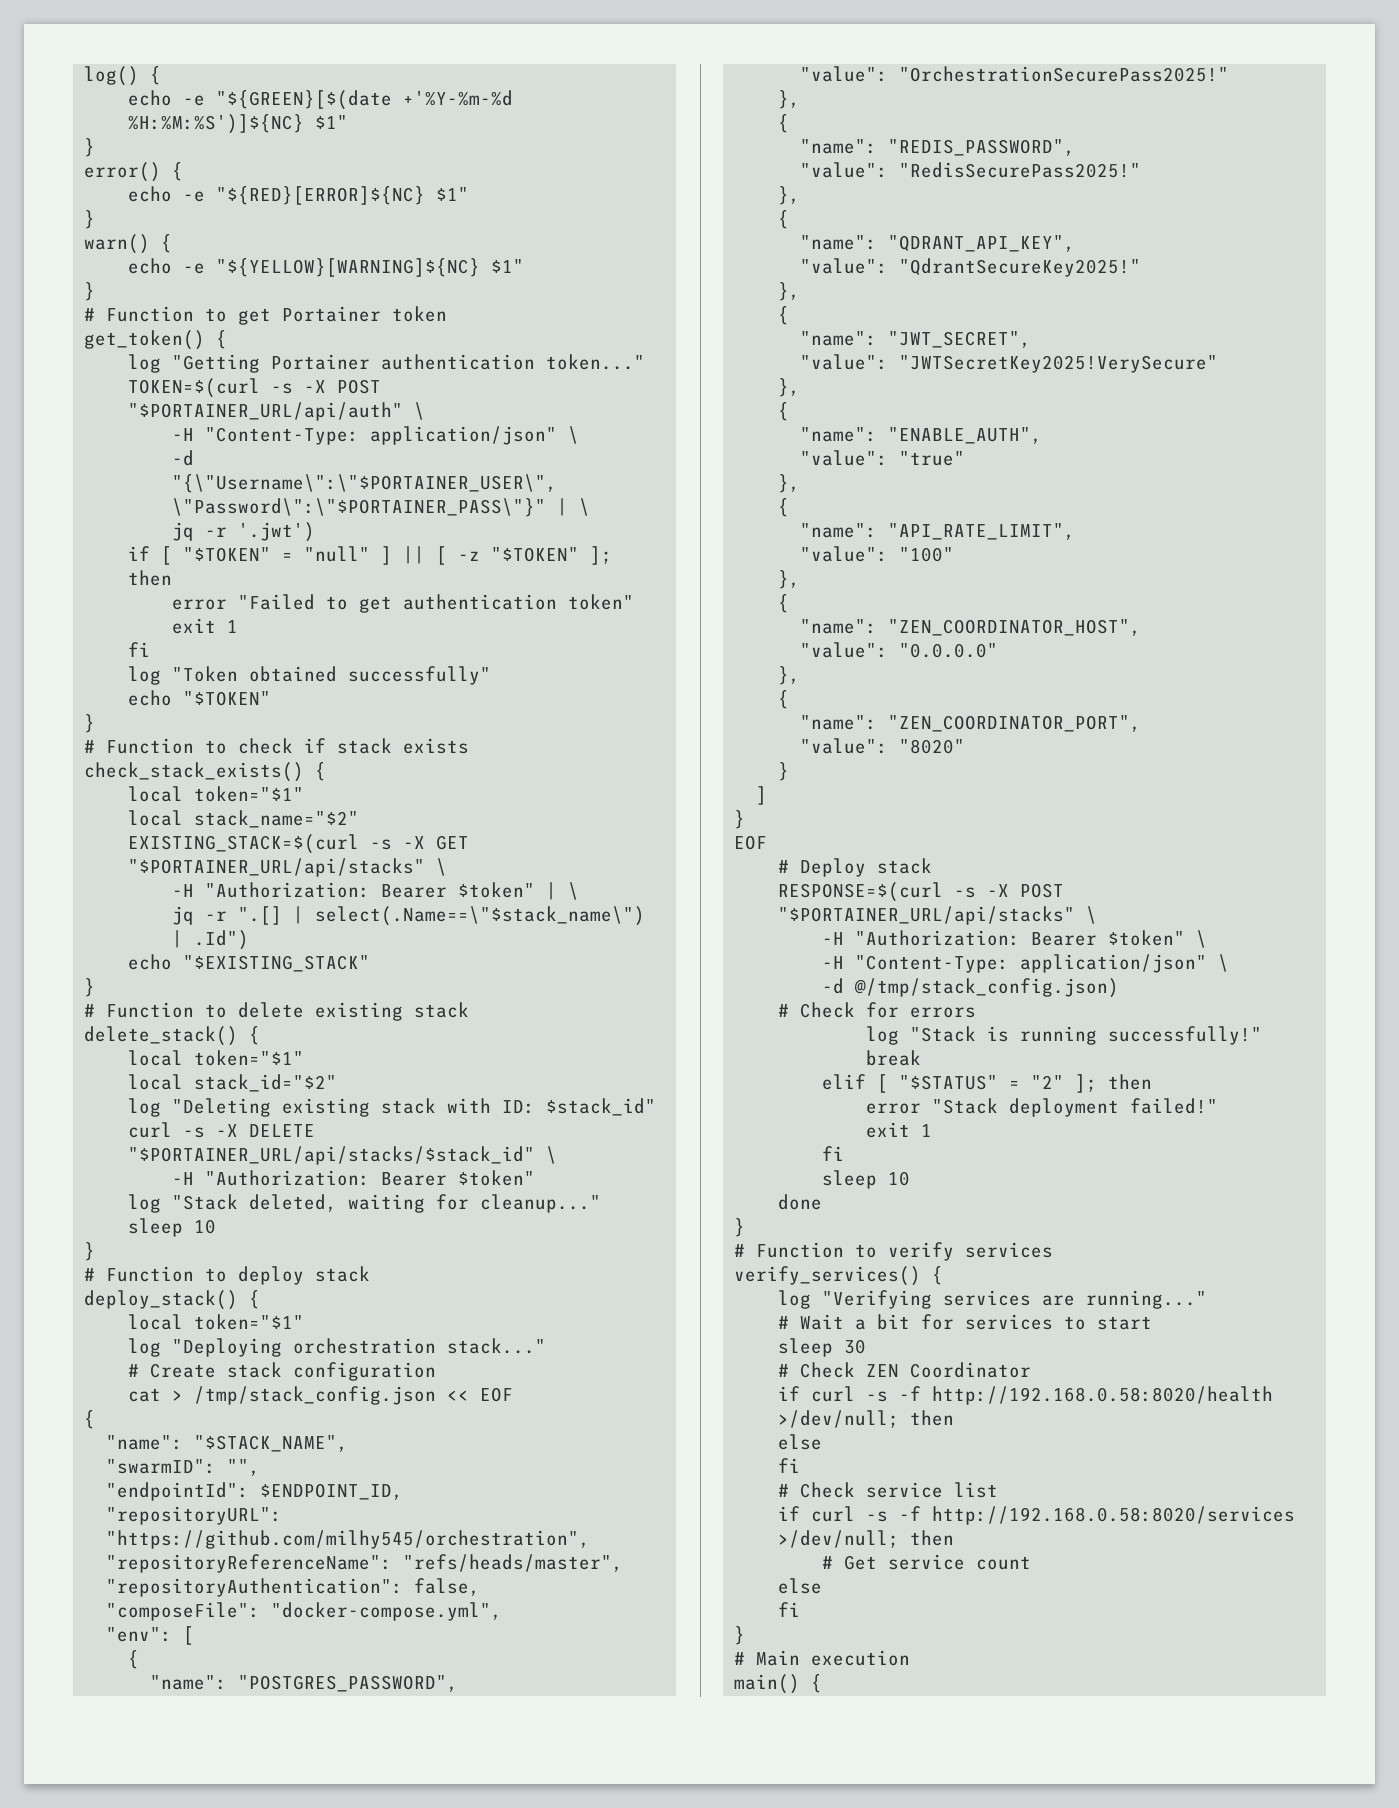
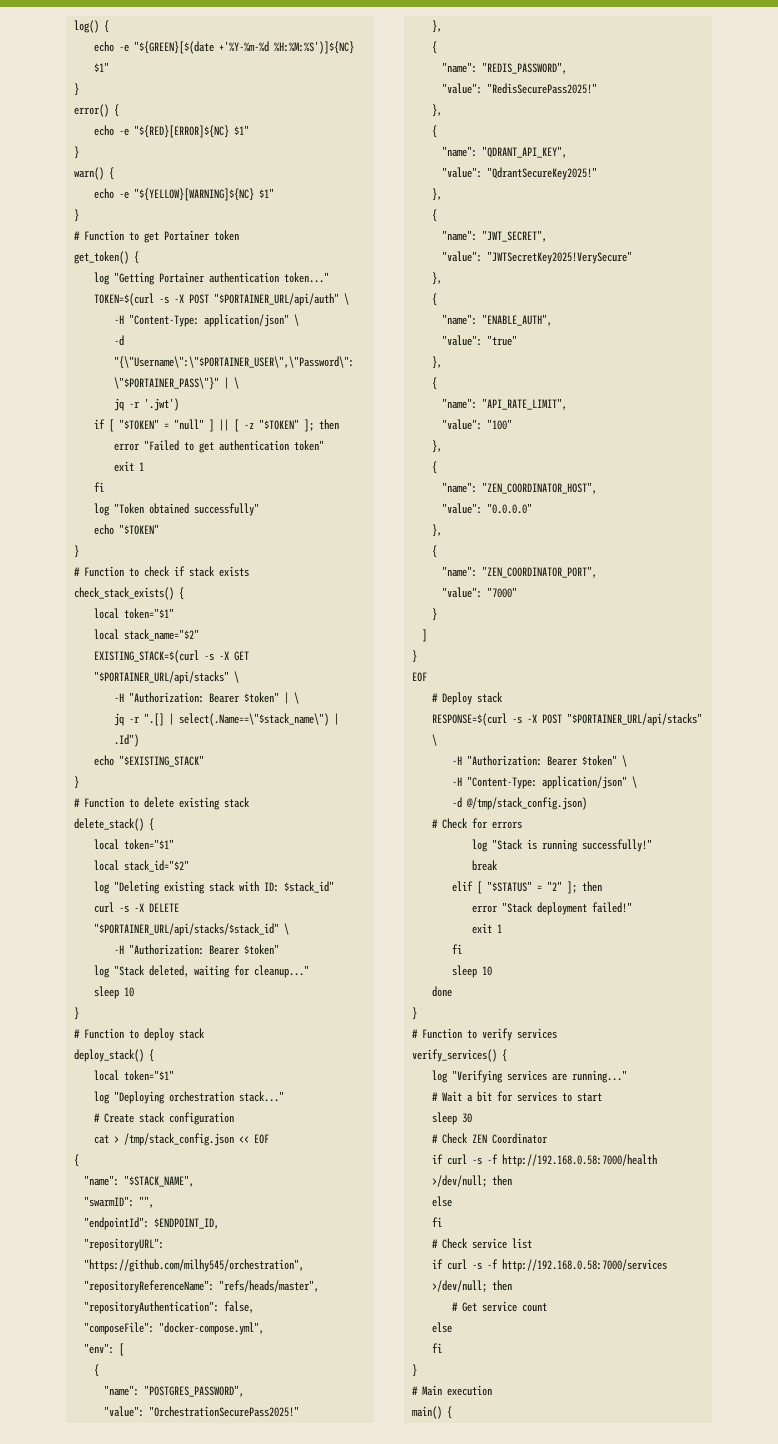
[898,739,965,754] "8020" -> [486,587,517,598] "7000"
[931,1386,1273,1405] http://192.168.0.58:8020/health -> [501,1154,657,1167] http://192.168.0.58:7000/health
[931,1506,1295,1525] http://192.168.0.58:8020/services -> [501,1259,667,1272] http://192.168.0.58:7000/services

